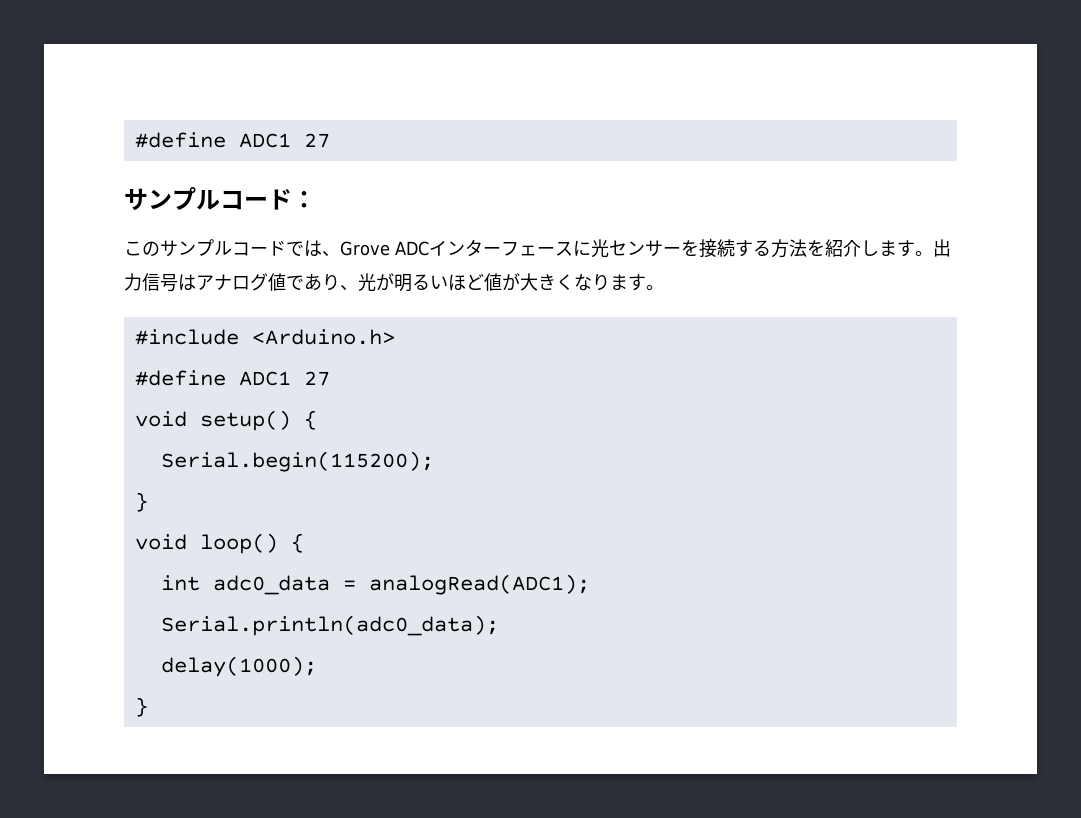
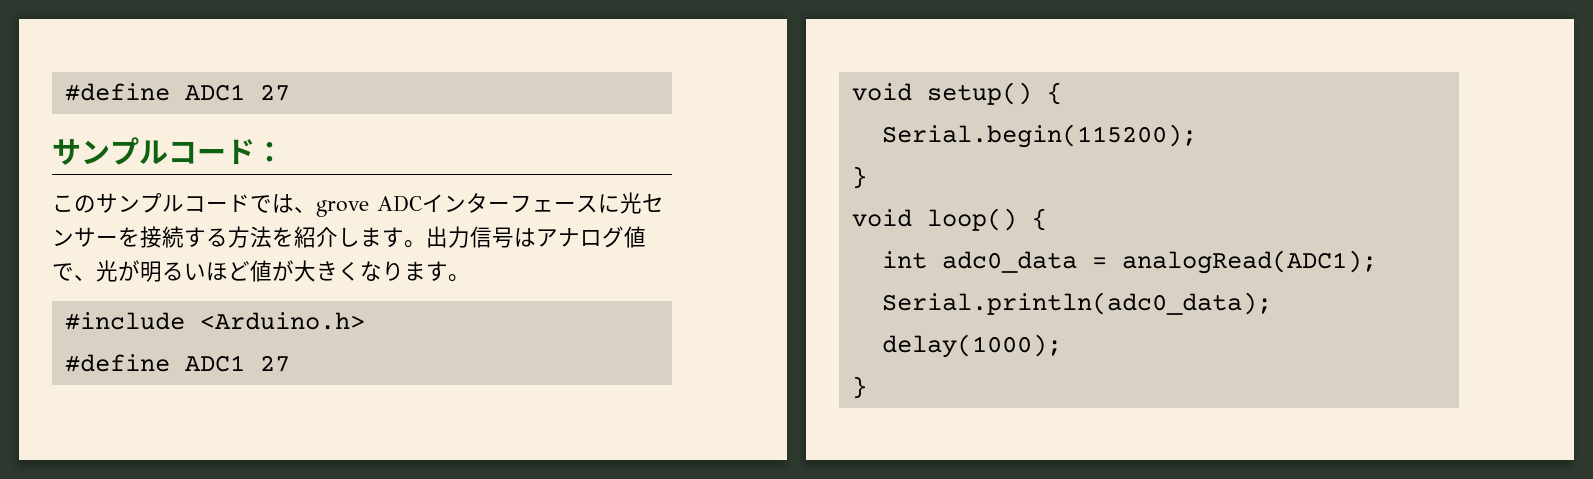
[340,241,390,256] Grove -> [316,200,369,217] grove
[304,273,340,291] あり -> (74, 272) none

